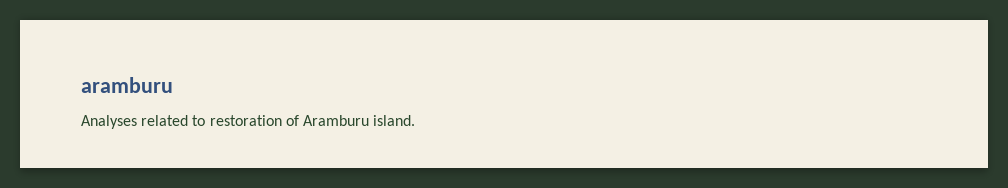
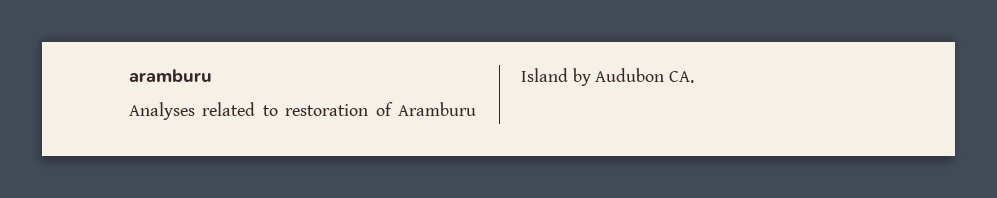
[373,115,416,126] island. -> [521,68,695,86] Island by Audubon CA.

